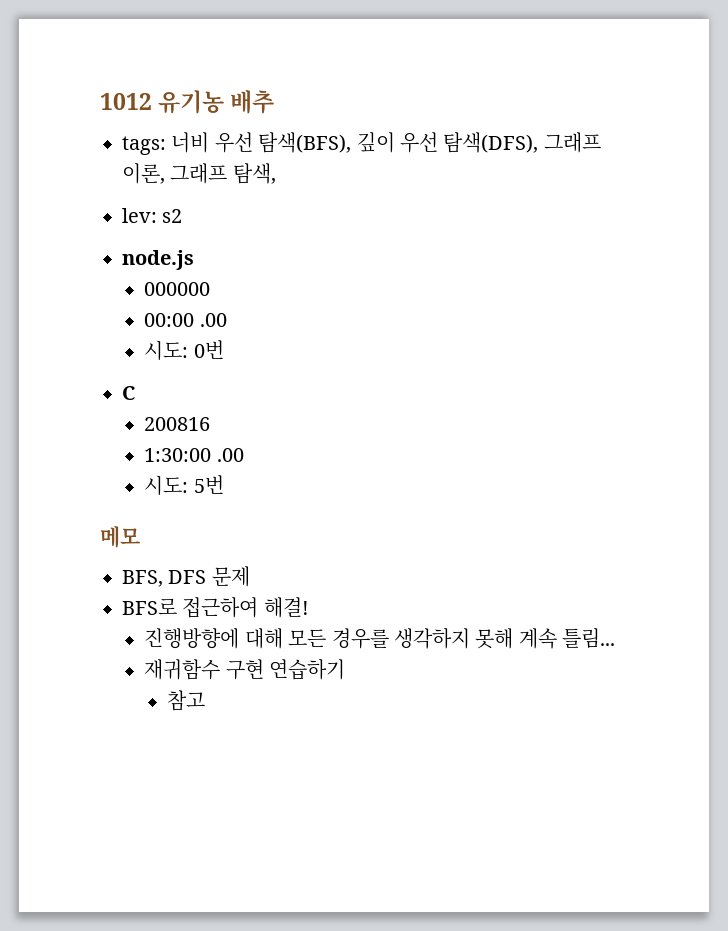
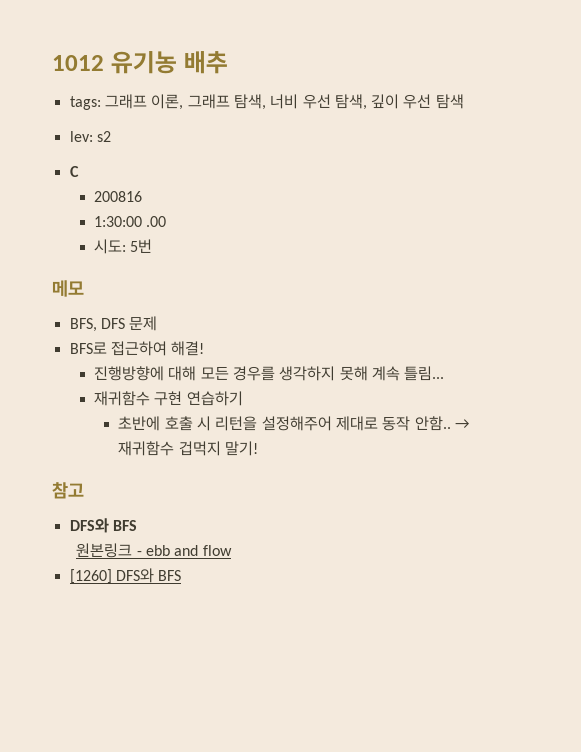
[171,132,601,153] [122,163,276,184] [122,208,183,223] [122,250,194,270] [144,282,211,296] [144,313,227,327] [144,340,224,360] 너비 우선 탐색(BFS), 깊이 우선 탐색(DFS), 그래프 이론, 그래프 탐색, // lev: s2 // node.js // 000000 // 00:00 .00 // 시도: 0번 -> [104,94,464,110] [69,131,111,142] 그래프 이론, 그래프 탐색, 너비 우선 탐색, 깊이 우선 탐색 // lev: s2
[166,690,205,711] 참고 -> [118,416,469,431] [118,441,259,456] [52,482,84,499] [69,518,137,533] [76,543,232,558] [69,568,182,584] 초반에 호출 시 리턴을 설정해주어 제대로 동작 안함.. → 재귀함수 겁먹지 말기! // 참고 // DFS와 BFS // 원본링크 - ebb and flow // [1260] DFS와 BFS

